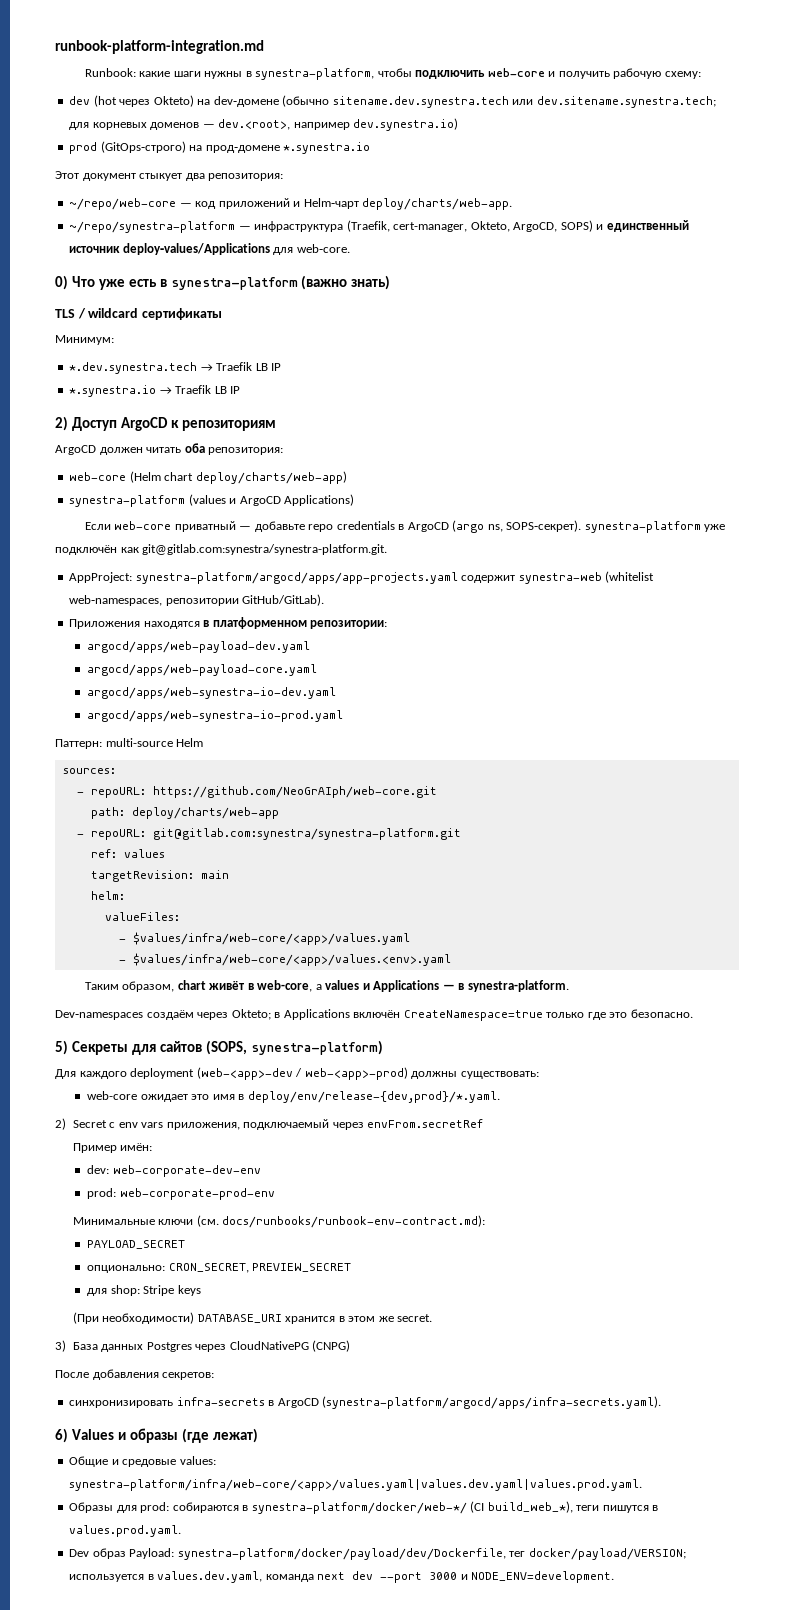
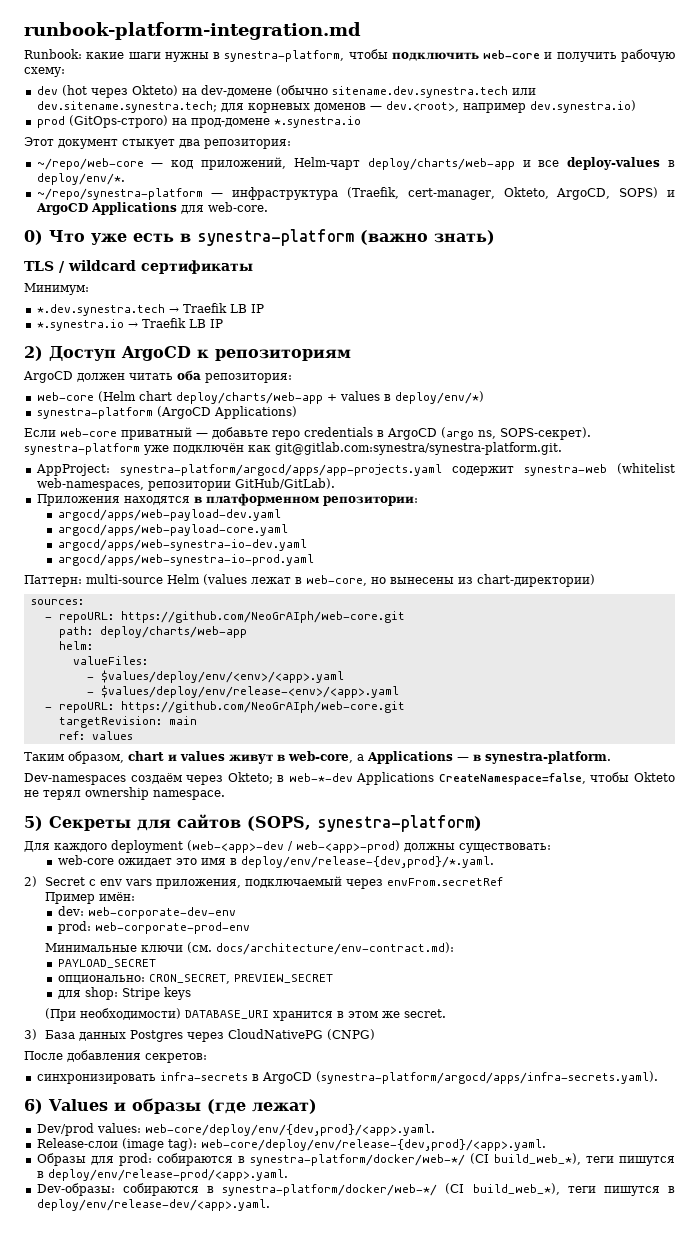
[218,198,513,210] приложений и Helm‑чарт deploy/charts/web-app. -> [201,157,676,170] [36,173,125,185] приложений, Helm‑чарт deploy/charts/web-app и все deploy‑values в deploy/env/*.
[606,220,689,232] [69,243,270,255] единственный источник deploy‑values/Applications -> [35,202,177,215] ArgoCD Applications
[195,471,347,484] [69,494,281,507] deploy/charts/web-app) // synestra-platform (values и ArgoCD -> [175,391,484,404] [36,406,211,419] deploy/charts/web-app + values в deploy/env/*) // synestra-platform (ArgoCD
(204, 742) none -> [203,574,595,587] (values лежат в web-core, но вынесены из chart‑директории)
[76,828,461,840] [90,849,165,858] [90,870,229,882] // - repoURL: git@gitlab.com:synestra/synestra-platform.git // ref: values // targetRevision: main -> (247, 632) none
[132,932,410,945] [118,953,451,966] $values/infra/web-core/<app>/values.yaml // - $values/infra/web-core/<app>/values.<env>.yaml -> [100,670,344,683] [86,685,399,698] [44,701,405,713] [58,716,197,728] [58,731,133,740] $values/deploy/env/<env>/<app>.yaml // - $values/deploy/env/release-<env>/<app>.yaml // - repoURL: https://github.com/NeoGrAIph/web-core.git // targetRevision: main // ref: values
[209,981,245,990] живёт -> [168,751,273,764] и values живут
[325,980,370,990] values и -> (364, 757) none
[283,1009,693,1021] Applications включён CreateNamespace=true только где это безопасно. -> [288,772,675,785] [24,787,225,800] web-*-dev Applications CreateNamespace=false, чтобы Okteto не терял ownership namespace.
[222,1215,486,1228] docs/runbooks/runbook-env-contract.md): -> [216,942,455,955] docs/architecture/env-contract.md):
[69,1456,216,1467] [69,1479,643,1491] Общие и средовые values: synestra-platform/infra/web-core/<app>/values.yaml|values.dev.yaml|values.prod.yaml. -> [36,1123,435,1136] [36,1138,546,1151] Dev/prod values: web-core/deploy/env/{dev,prod}/<app>.yaml. // Release‑слои (image tag): web-core/deploy/env/release-{dev,prod}/<app>.yaml.
[69,1525,182,1537] [69,1548,686,1560] [69,1571,615,1583] values.prod.yaml. // Dev образ Payload: synestra-platform/docker/payload/dev/Dockerfile, тег docker/payload/VERSION; используется в values.dev.yaml, команда next dev --port 3000 и NODE_ENV=development. -> [47,1169,288,1181] [36,1183,676,1196] [36,1199,270,1211] deploy/env/release-prod/<app>.yaml. // Dev‑образы: собираются в synestra-platform/docker/web-*/ (CI build_web_*), теги пишутся в deploy/env/release-dev/<app>.yaml.

